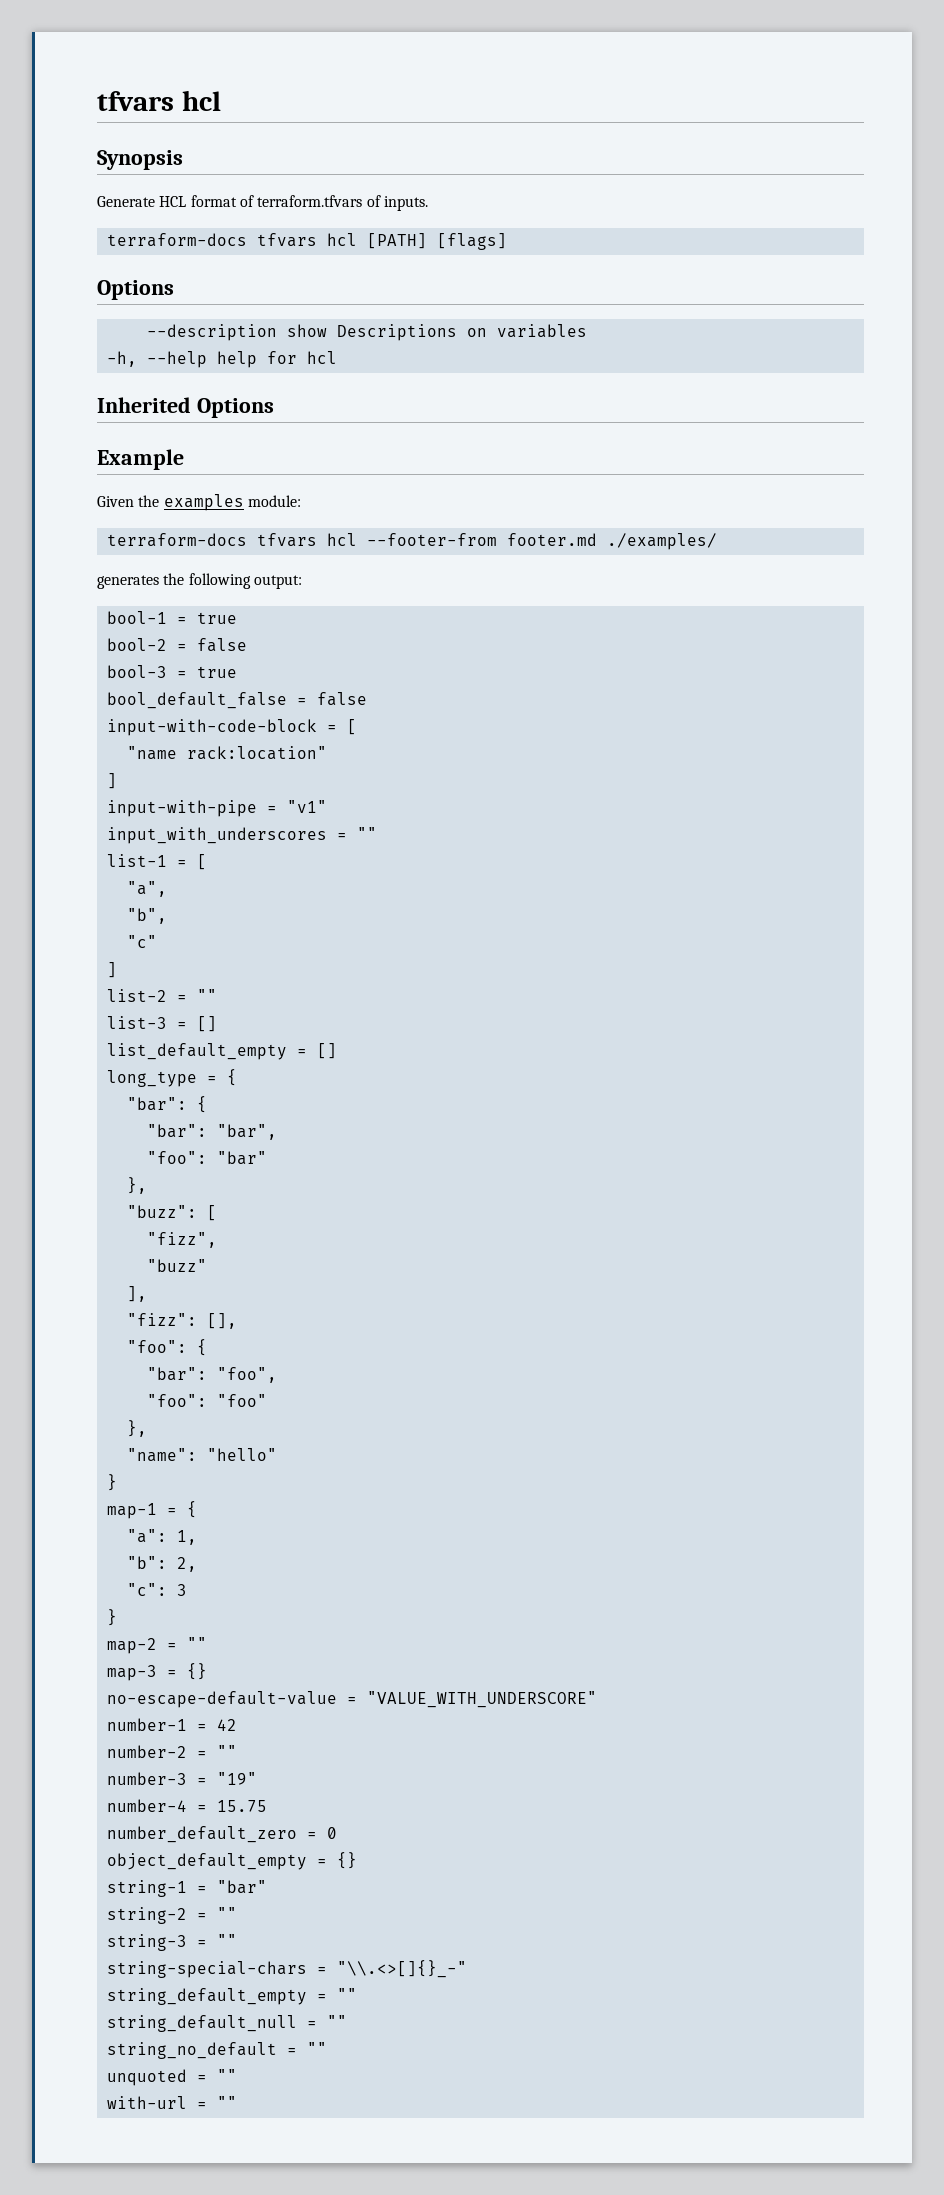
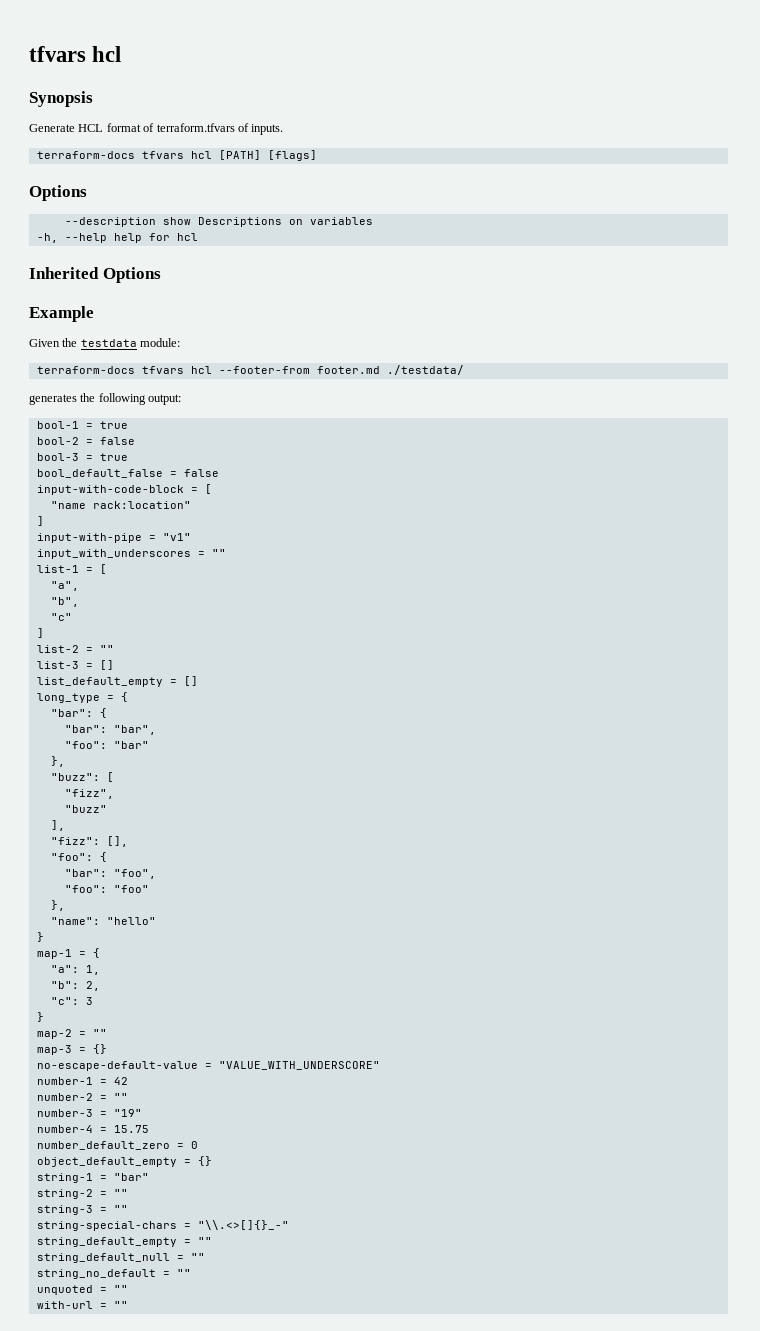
[163,494,244,511] examples -> [80,339,137,347] testdata
[606,533,717,550] ./examples/ -> [386,365,464,375] ./testdata/

